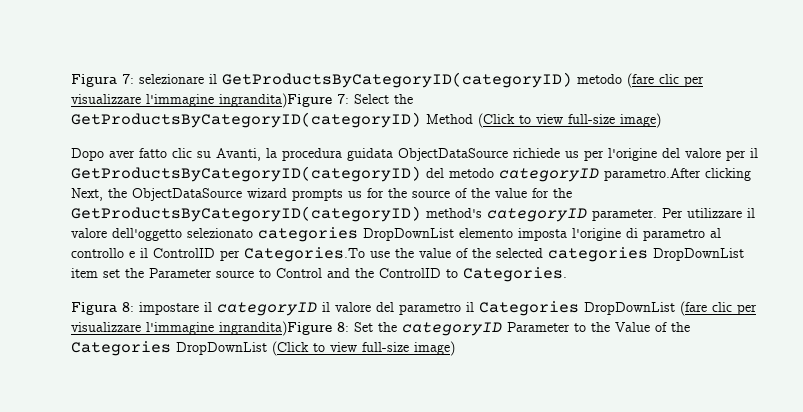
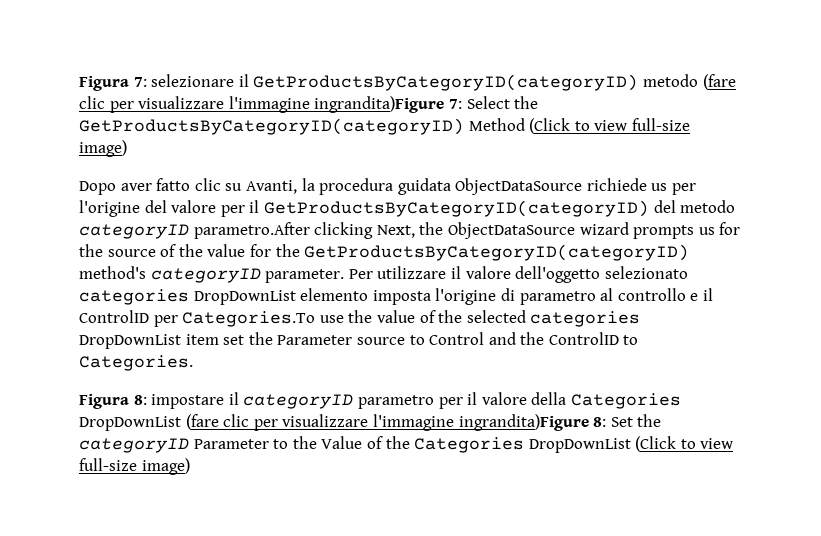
[322,302,474,315] il valore del parametro il -> [357,392,567,409] parametro per il valore della

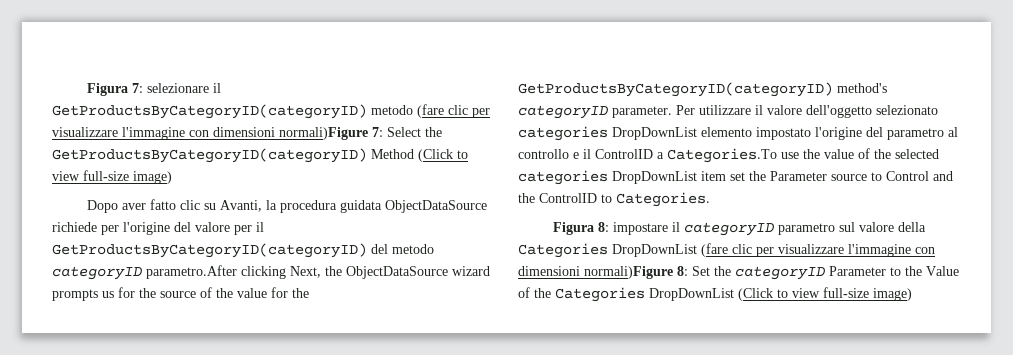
[314,96,445,113] ingrandita)Figure -> [189,127,368,140] con dimensioni normali)Figure
[651,183,668,191] us -> (97, 227) none
[372,288,515,305] imposta l'origine di -> [756,127,883,140] impostato l'origine del
[153,315,178,327] per -> [657,152,664,159] a
[438,392,478,409] per il -> [839,222,856,232] sul
[458,414,589,431] ingrandita)Figure -> [915,247,935,254] [518,266,673,279] con dimensioni normali)Figure

